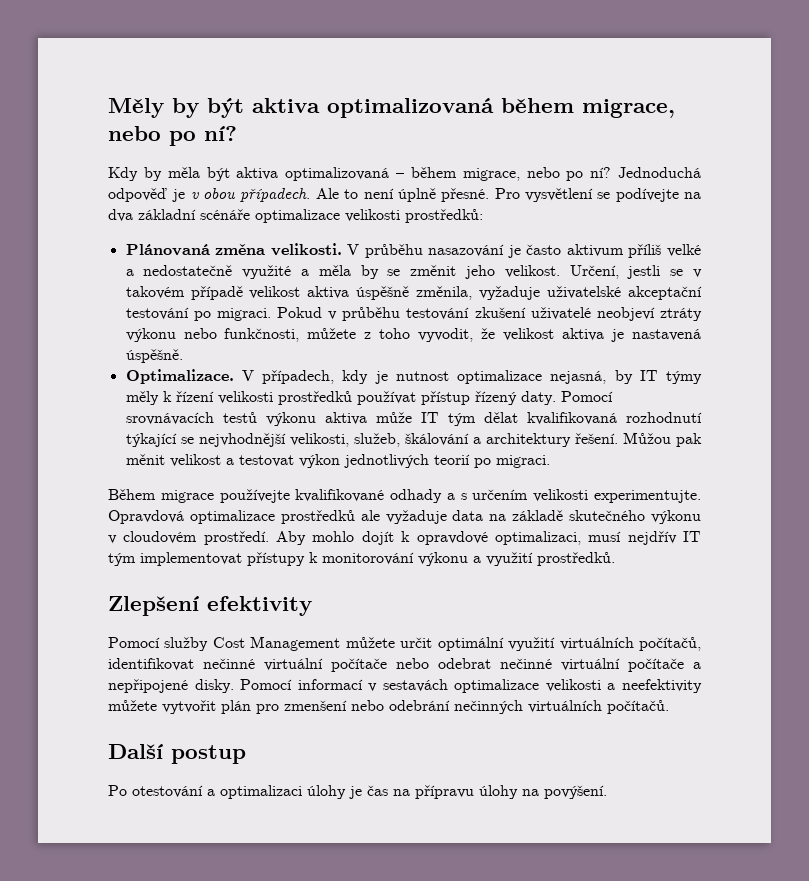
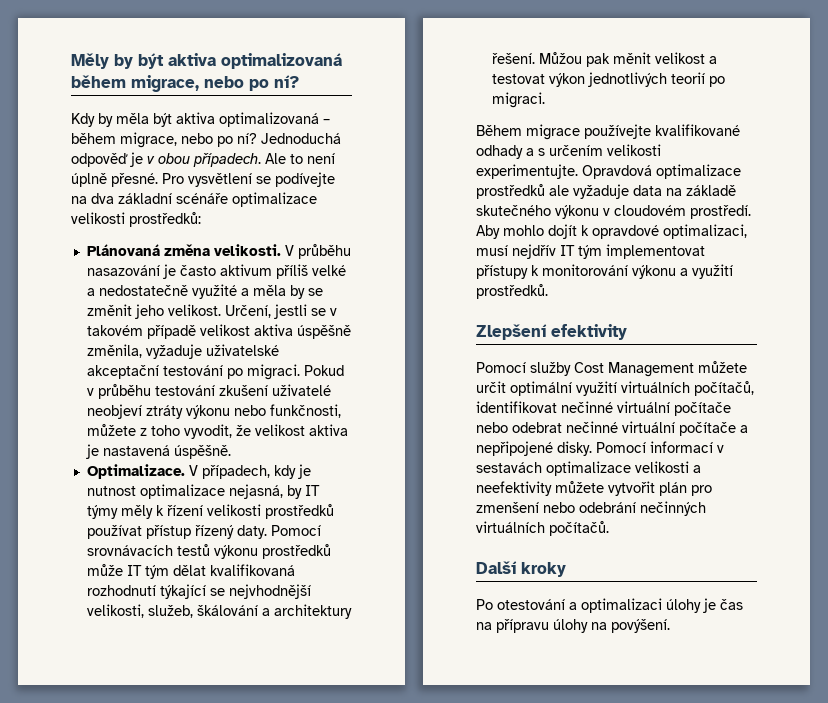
[324,412,367,425] aktiva -> [261,544,331,559] prostředků
[171,745,246,764] postup -> [521,562,566,577] kroky

